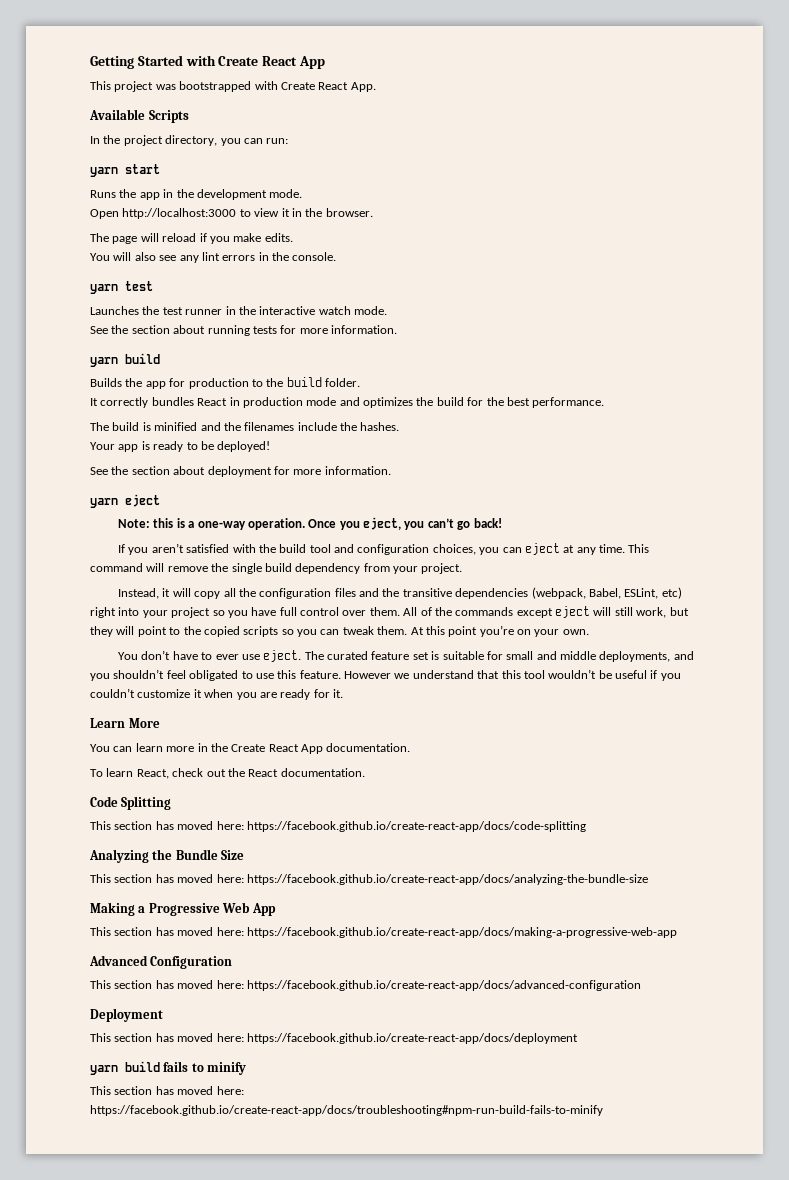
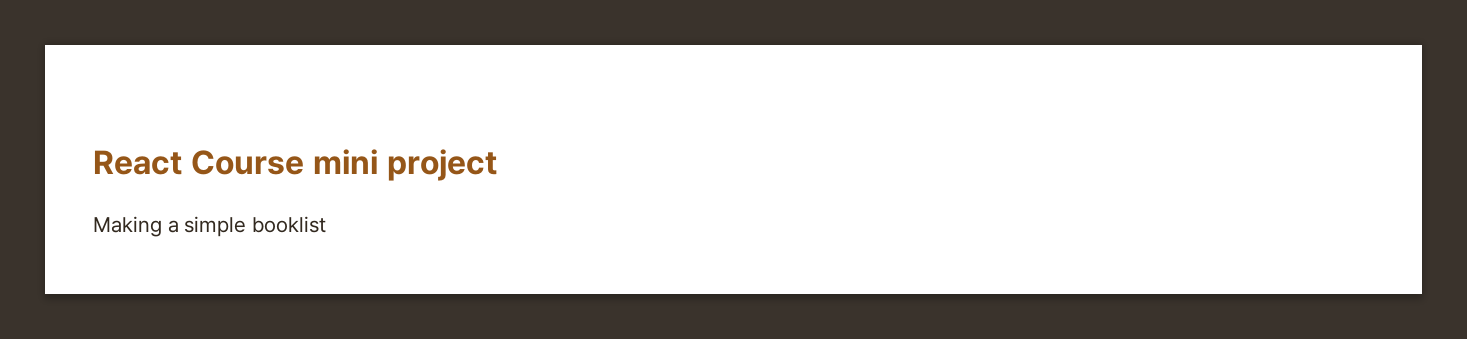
[90,55,325,69] [90,81,376,92] [89,109,189,123] [90,135,289,146] [90,164,160,177] [90,189,303,200] [90,208,373,219] [90,233,293,244] [90,252,337,263] [90,281,153,294] [90,306,387,315] [90,325,397,336] [90,353,160,367] [90,377,360,389] [90,397,605,408] [90,422,400,431] [90,441,271,452] [90,466,391,477] [90,494,160,508] [118,517,502,530] [118,543,650,555] [90,563,463,574] [118,587,682,599] [90,606,689,618] [90,625,589,637] [118,650,694,662] [90,669,681,681] [90,688,343,700] [90,718,160,728] [90,743,411,754] [90,768,365,779] [90,796,172,810] [90,821,586,832] [89,849,245,863] [90,874,648,885] [90,902,276,916] [90,927,677,938] [89,955,233,969] [90,980,641,991] [90,1008,163,1022] [90,1033,578,1044] [90,1061,247,1075] [90,1086,244,1095] [90,1105,603,1116] Getting Started with Create React App // This project was bootstrapped with Create React App. // Available Scripts // In the project directory, you can run: // yarn start // Runs the app in the development mode. // Open http://localhost:3000 to view it in the browser. // The page will reload if you make edits. // You will also see any lint errors in the console. // yarn test // Launches the test runner in the interactive watch mode. // See the section about running tests for more information. // yarn build // Builds the app for production to the build folder. // It correctly bundles React in production mode and optimizes the build for the best performance. // The build is minified and the filenames include the hashes. // Your app is ready to be deployed! // See the section about deployment for more information. // yarn eject // Note: this is a one-way operation. Once you eject, you can’t go back! // If you aren’t satisfied with the build tool and configuration choices, you can eject at any time. This command will remove the single build dependency from your project. // Instead, it will copy all the configuration files and the transitive dependencies (webpack, Babel, ESLint, etc) right into your project so you have full control over them. All of the commands except eject will still work, but they will point to the copied scripts so you can tweak them. At this point you’re on your own. // You don’t have to ever use eject. The curated feature set is suitable for small and middle deployments, and you shouldn’t feel obligated to use this feature. However we understand that this tool wouldn’t be useful if you couldn’t customize it when you are ready for it. // Learn More // You can learn more in the Create React App documentation. // To learn React, check out the React documentation. // Code Splitting // This section has moved here: https://facebook.github.io/create-react-app/docs/code-splitting // Analyzing the Bundle Size // This section has moved here: https://facebook.github.io/create-react-app/docs/analyzing-the-bundle-size // Making a Progressive Web App // This section has moved here: https://facebook.github.io/create-react-app/docs/making-a-progressive-web-app // Advanced Configuration // This section has moved here: https://facebook.github.io/create-react-app/docs/advanced-configuration // Deployment // This section has moved here: https://facebook.github.io/create-react-app/docs/deployment // yarn build fails to minify // This section has moved here: https://facebook.github.io/create-react-app/docs/troubleshooting#npm-run-build-fails-to-minify -> [93,149,497,181] [93,216,327,237] React Course mini project // Making a simple booklist

